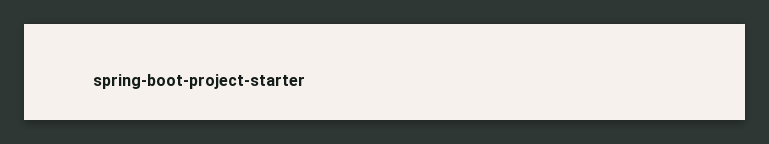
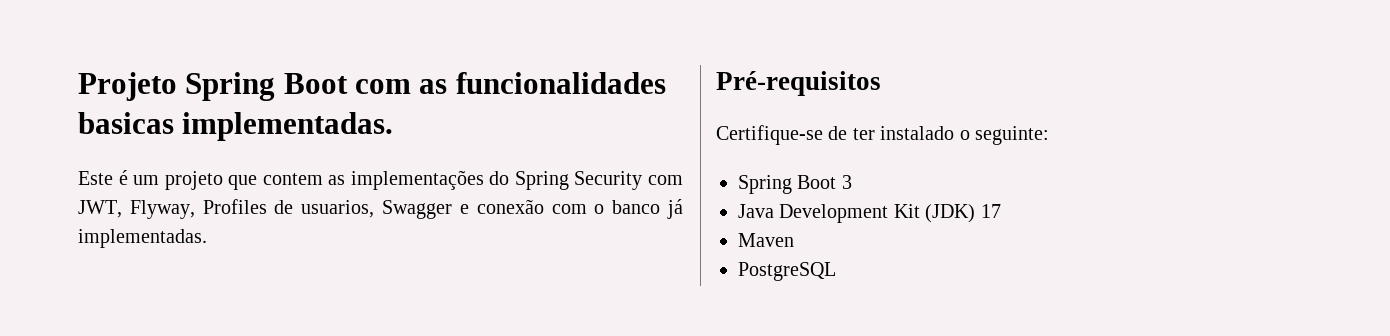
[93,74,305,89] spring-boot-project-starter -> [78,72,666,101] [78,112,394,141] [78,170,683,190] [78,199,684,219] [78,229,207,248] [716,71,881,96] [716,125,1049,145] [738,175,852,194] [738,204,1001,223] [738,233,794,247] [738,262,836,281] Projeto Spring Boot com as funcionalidades basicas implementadas. // Este é um projeto que contem as implementações do Spring Security com JWT, Flyway, Profiles de usuarios, Swagger e conexão com o banco já implementadas. // Pré-requisitos // Certifique-se de ter instalado o seguinte: // Spring Boot 3 // Java Development Kit (JDK) 17 // Maven // PostgreSQL

